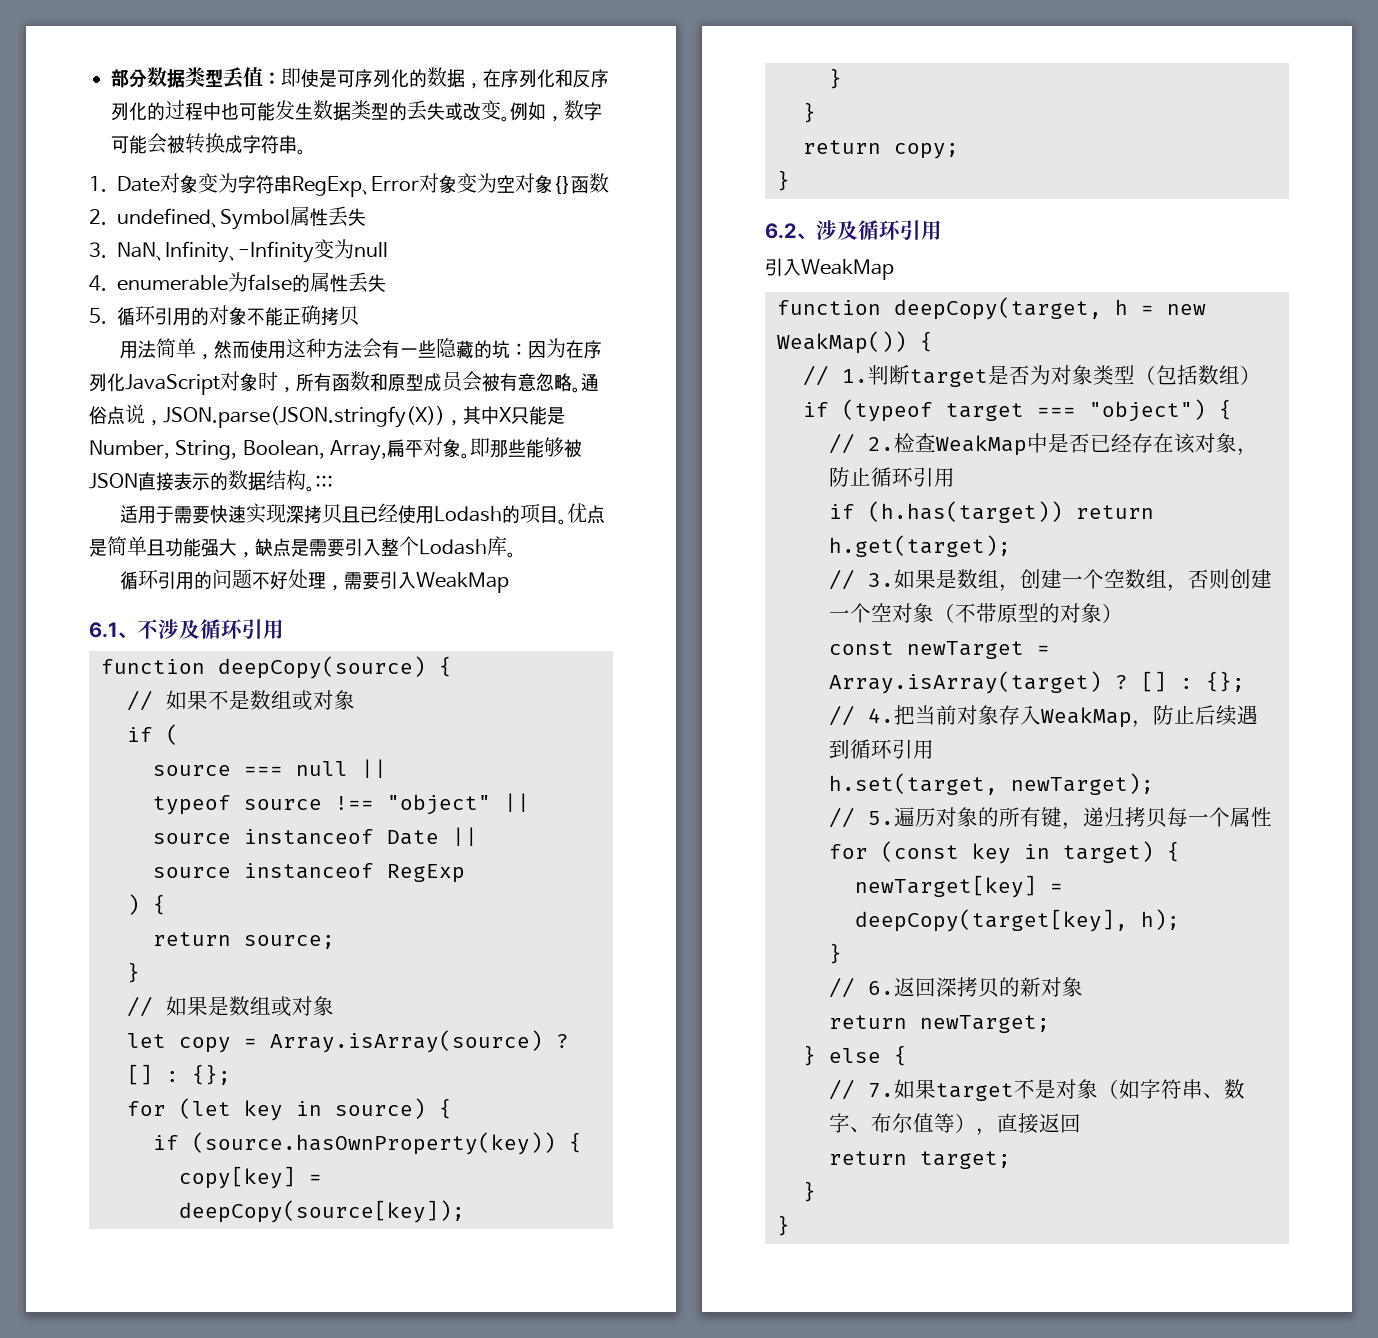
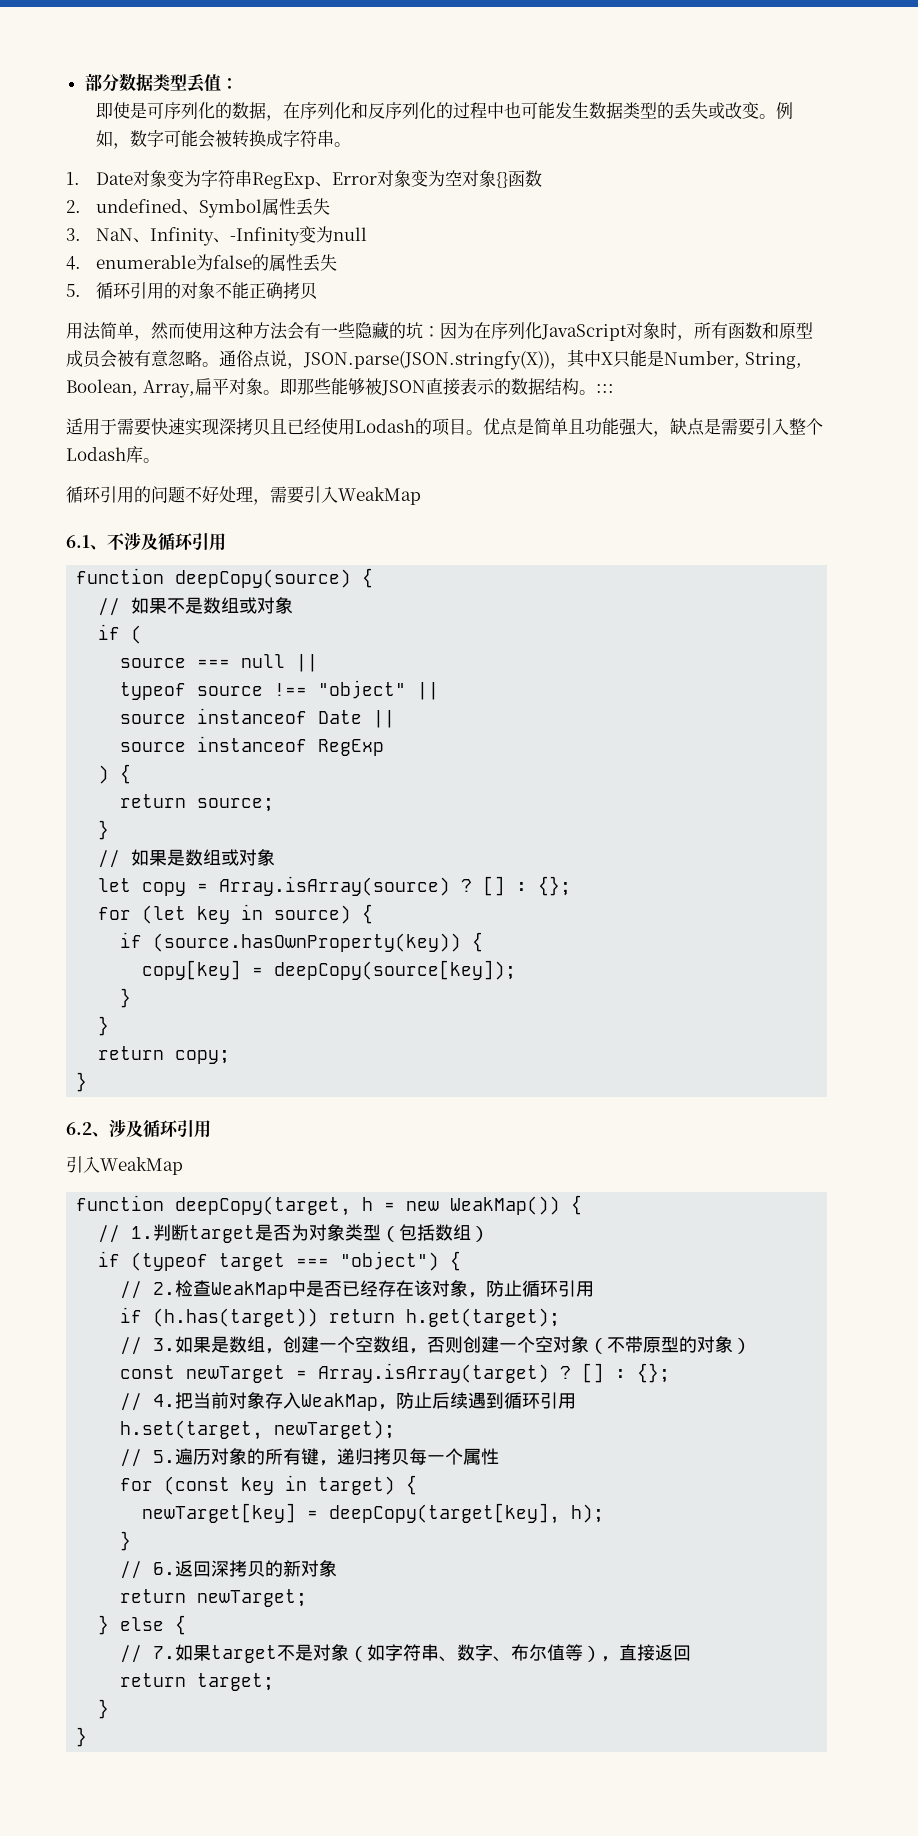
(281, 78) none -> (238, 83) //

